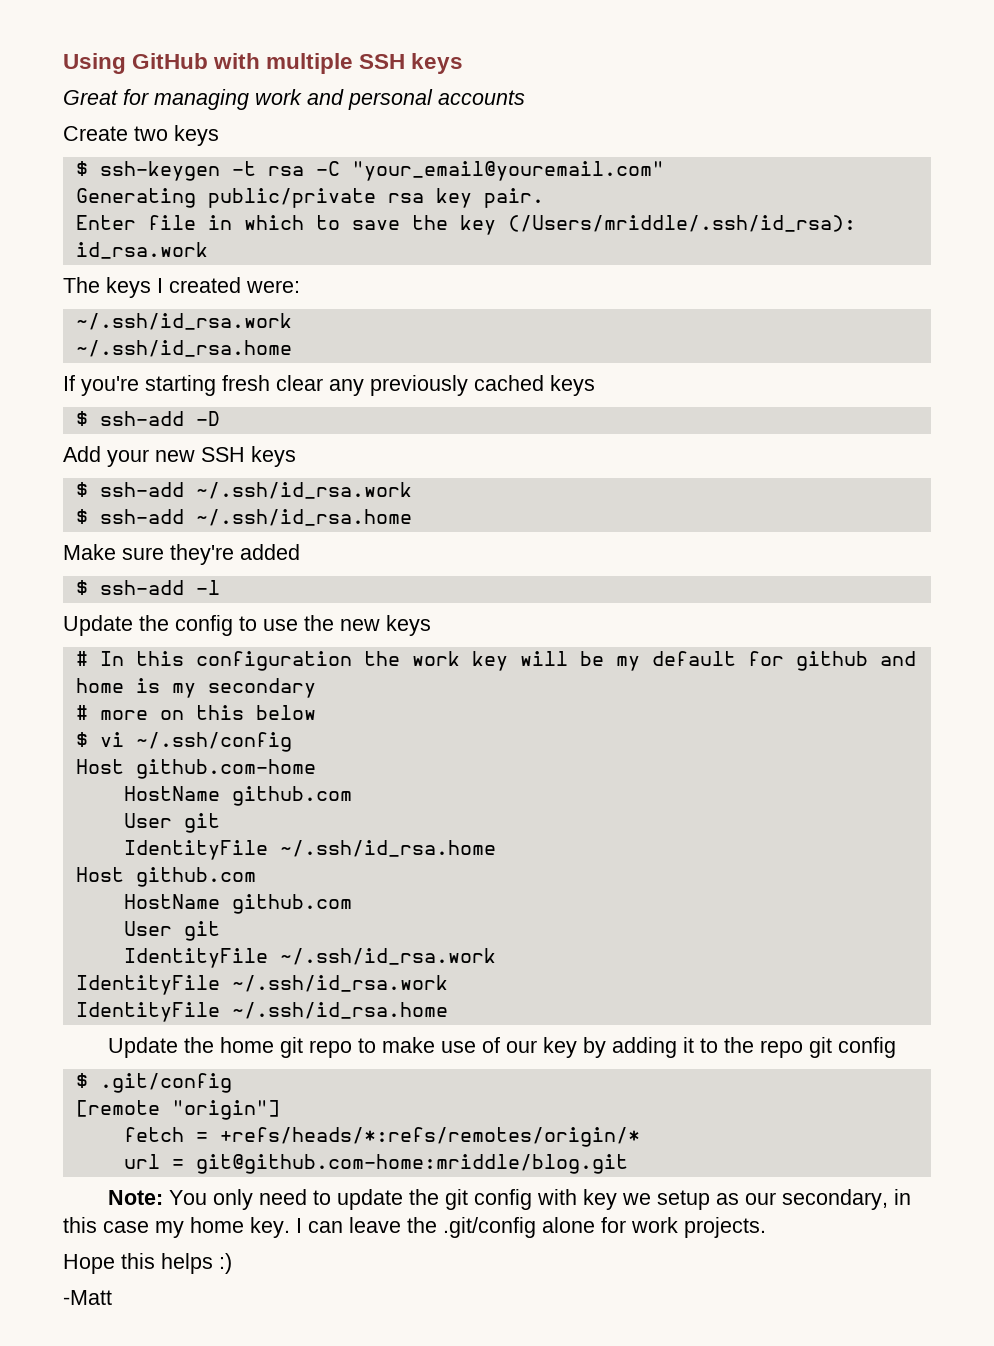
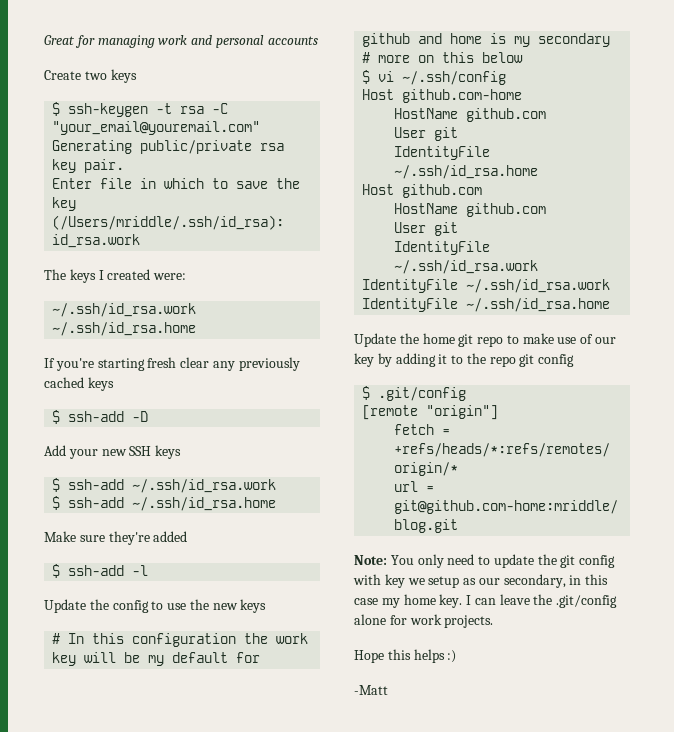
[63,53,464,74] Using GitHub with multiple SSH keys // -> (44, 40) none

